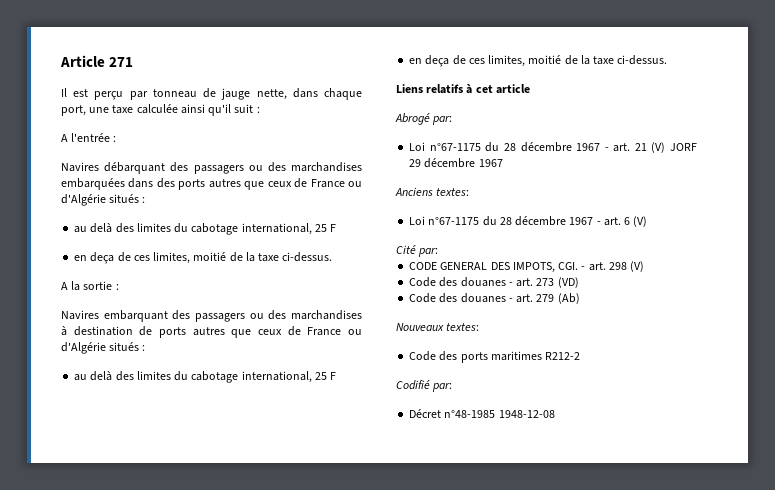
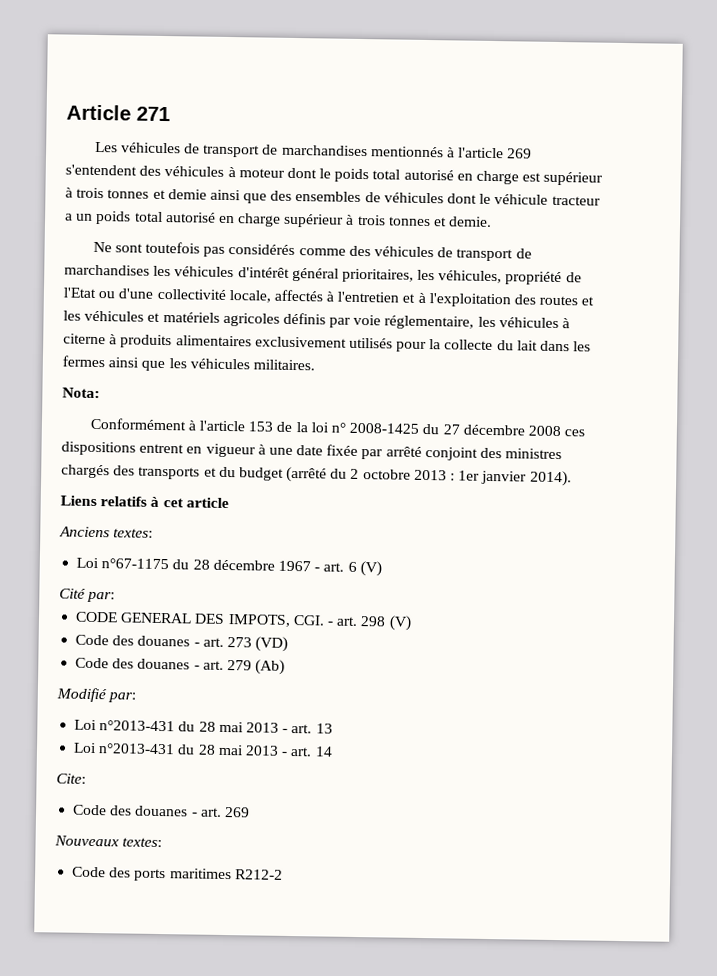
[61,88,362,100] [61,104,260,116] [61,133,117,142] [61,162,362,174] [61,178,362,190] [61,194,146,206] [74,223,337,235] [74,252,333,264] [61,281,119,291] [61,310,362,322] [61,326,362,338] [61,342,146,354] [74,371,337,383] [409,55,668,67] Il est perçu par tonneau de jauge nette, dans chaque port, une taxe calculée ainsi qu'il suit : // A l'entrée : // Navires débarquant des passagers ou des marchandises embarquées dans des ports autres que ceux de France ou d'Algérie situés : // au delà des limites du cabotage international, 25 F // en deça de ces limites, moitié de la taxe ci-dessus. // A la sortie : // Navires embarquant des passagers ou des marchandises à destination de ports autres que ceux de France ou d'Algérie situés : // au delà des limites du cabotage international, 25 F // en deça de ces limites, moitié de la taxe ci-dessus. -> [94,141,533,159] [65,164,604,186] [65,187,601,206] [65,210,493,228] [92,241,532,262] [64,264,582,286] [63,287,595,308] [63,310,571,330] [63,333,592,353] [62,355,315,372] [62,387,100,399] [89,417,586,437] [61,441,563,461] [61,464,572,487] Les véhicules de transport de marchandises mentionnés à l'article 269 s'entendent des véhicules à moteur dont le poids total autorisé en charge est supérieur à trois tonnes et demie ainsi que des ensembles de véhicules dont le véhicule tracteur a un poids total autorisé en charge supérieur à trois tonnes et demie. // Ne sont toutefois pas considérés comme des véhicules de transport de marchandises les véhicules d'intérêt général prioritaires, les véhicules, propriété de l'Etat ou d'une collectivité locale, affectés à l'entretien et à l'exploitation des routes et les véhicules et matériels agricoles définis par voie réglementaire, les véhicules à citerne à produits alimentaires exclusivement utilisés pour la collecte du lait dans les fermes ainsi que les véhicules militaires. // Nota: // Conformément à l'article 153 de la loi n° 2008-1425 du 27 décembre 2008 ces dispositions entrent en vigueur à une date fixée par arrêté conjoint des ministres chargés des transports et du budget (arrêté du 2 octobre 2013 : 1er janvier 2014).
[395,113,453,125] [409,142,697,153] [409,158,503,168] // Abrogé par: // Loi n°67-1175 du 28 décembre 1967 - art. 21 (V) JORF 29 décembre 1967 -> (229, 503) none
(580, 298) none -> [56,687,137,703] [74,719,333,734] [73,742,333,757] [56,773,86,784] [73,804,250,818] // Modifié par: // Loi n°2013-431 du 28 mai 2013 - art. 13 // Loi n°2013-431 du 28 mai 2013 - art. 14 // Cite: // Code des douanes - art. 269
[396,380,453,392] [409,409,555,418] // Codifié par: // Décret n°48-1985 1948-12-08 -> (283, 874) none

